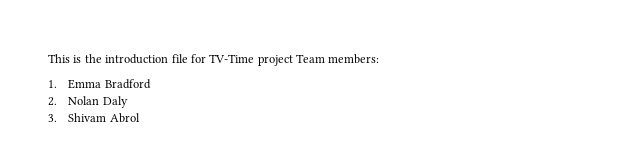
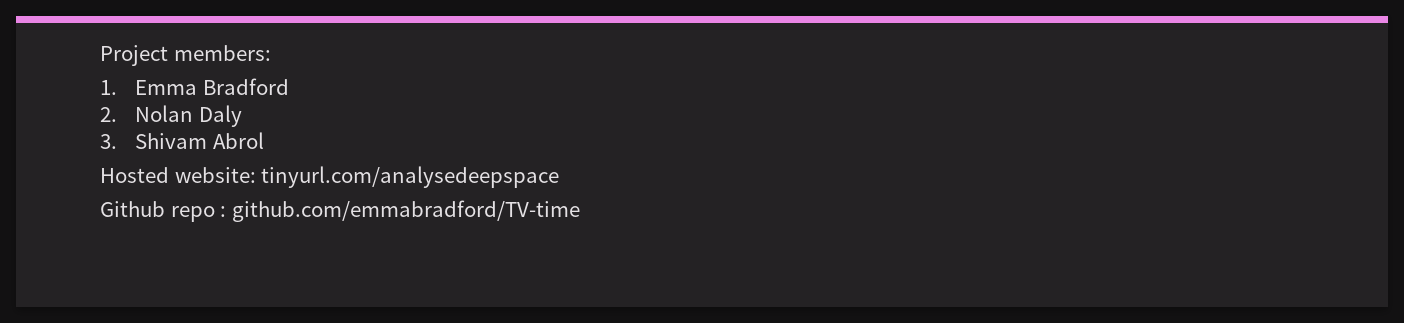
[48,54,325,66] This is the introduction file for TV-Time project Team -> [100,45,168,66] Project
(140, 118) none -> [100,166,560,188] [100,200,580,222] // Hosted website: tinyurl.com/analysedeepspace // Github repo : github.com/emmabradford/TV-time

